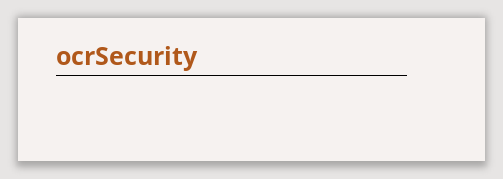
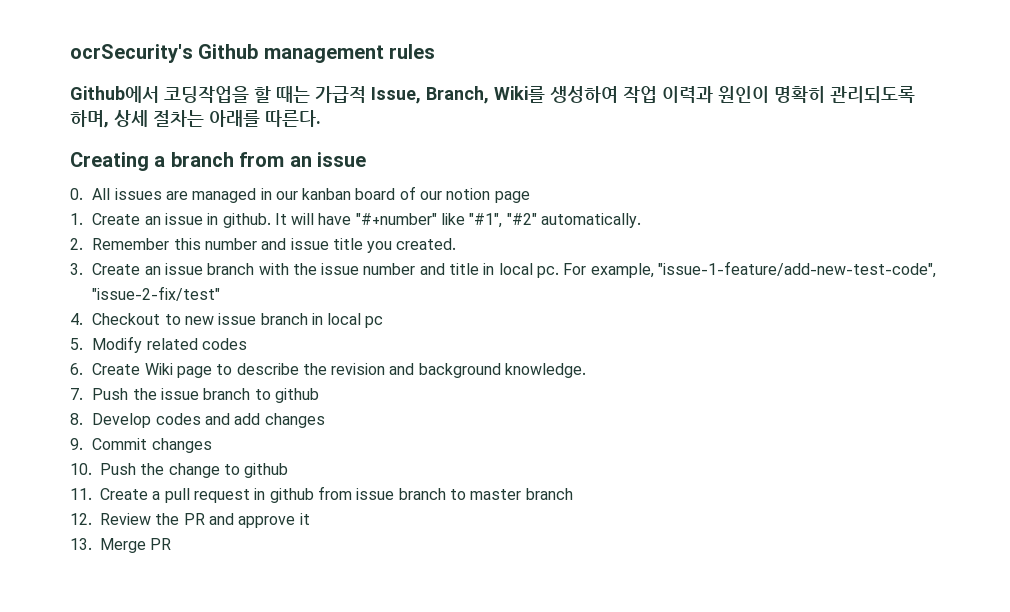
[56,46,198,71] ocrSecurity -> [70,44,436,63] [70,86,915,104] [70,110,321,128] [70,152,366,171] [70,186,530,203] [70,213,642,228] [70,238,457,253] [70,261,937,278] [92,286,221,301] [70,313,384,328] [70,336,247,353] [70,363,587,378] [70,388,319,403] [70,413,325,428] [70,438,212,453] [70,463,289,478] [70,486,573,503] [70,513,310,528] [70,538,172,553] ocrSecurity's Github management rules // Github에서 코딩작업을 할 때는 가급적 Issue, Branch, Wiki를 생성하여 작업 이력과 원인이 명확히 관리되도록 하며, 상세 절차는 아래를 따른다. // Creating a branch from an issue // 0. All issues are managed in our kanban board of our notion page // 1. Create an issue in github. It will have "#+number" like "#1", "#2" automatically. // 2. Remember this number and issue title you created. // 3. Create an issue branch with the issue number and title in local pc. For example, "issue-1-feature/add-new-test-code", "issue-2-fix/test" // 4. Checkout to new issue branch in local pc // 5. Modify related codes // 6. Create Wiki page to describe the revision and background knowledge. // 7. Push the issue branch to github // 8. Develop codes and add changes // 9. Commit changes // 10. Push the change to github // 11. Create a pull request in github from issue branch to master branch // 12. Review the PR and approve it // 13. Merge PR

